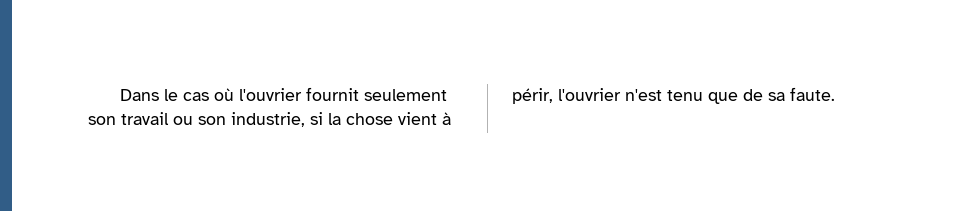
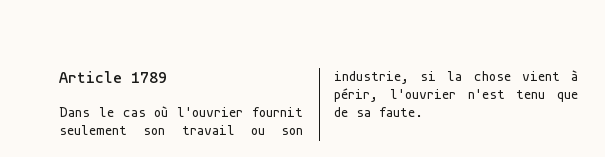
(119, 95) none -> [59,71,167,83] Article 1789 //

